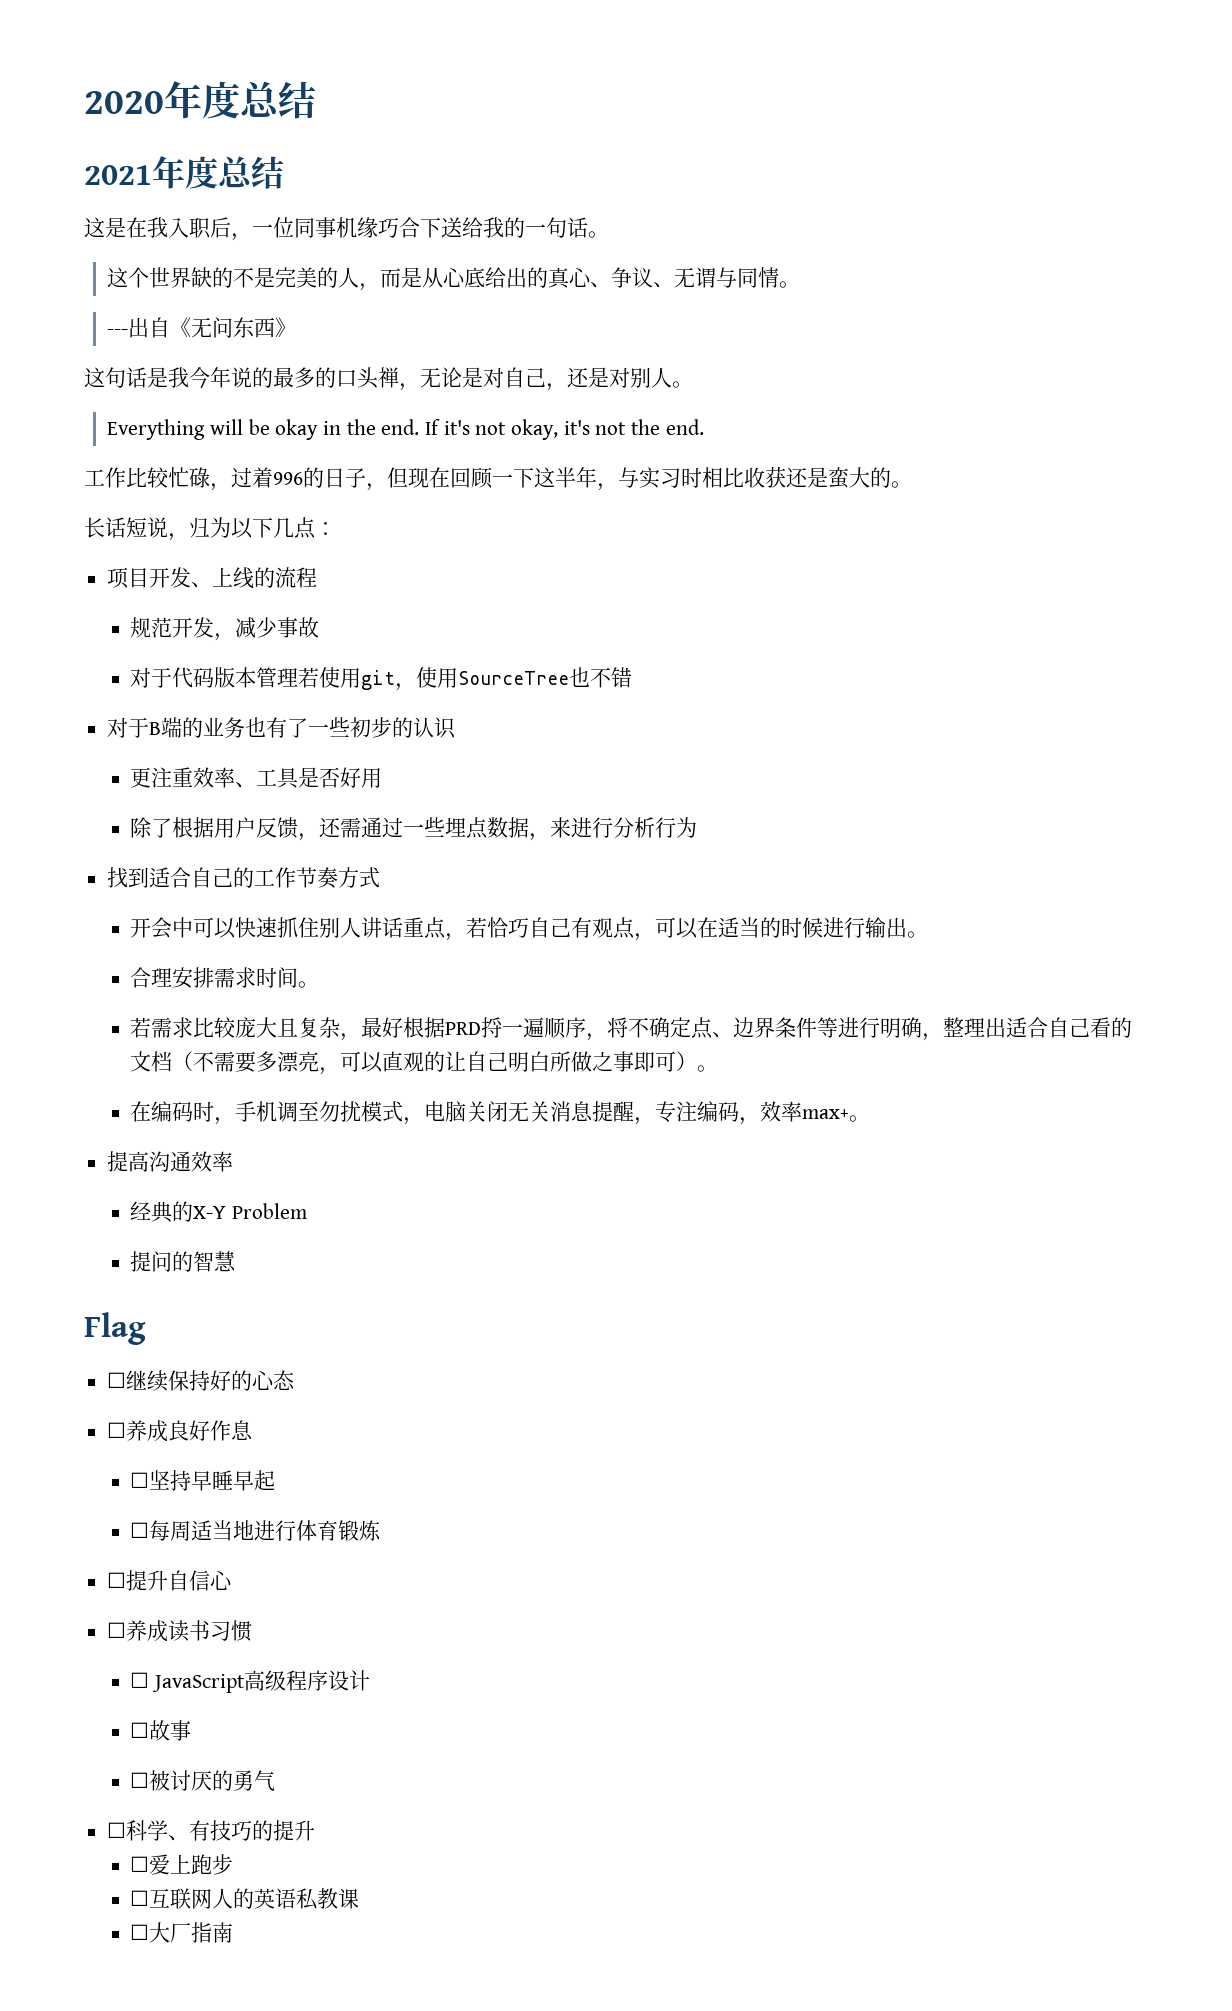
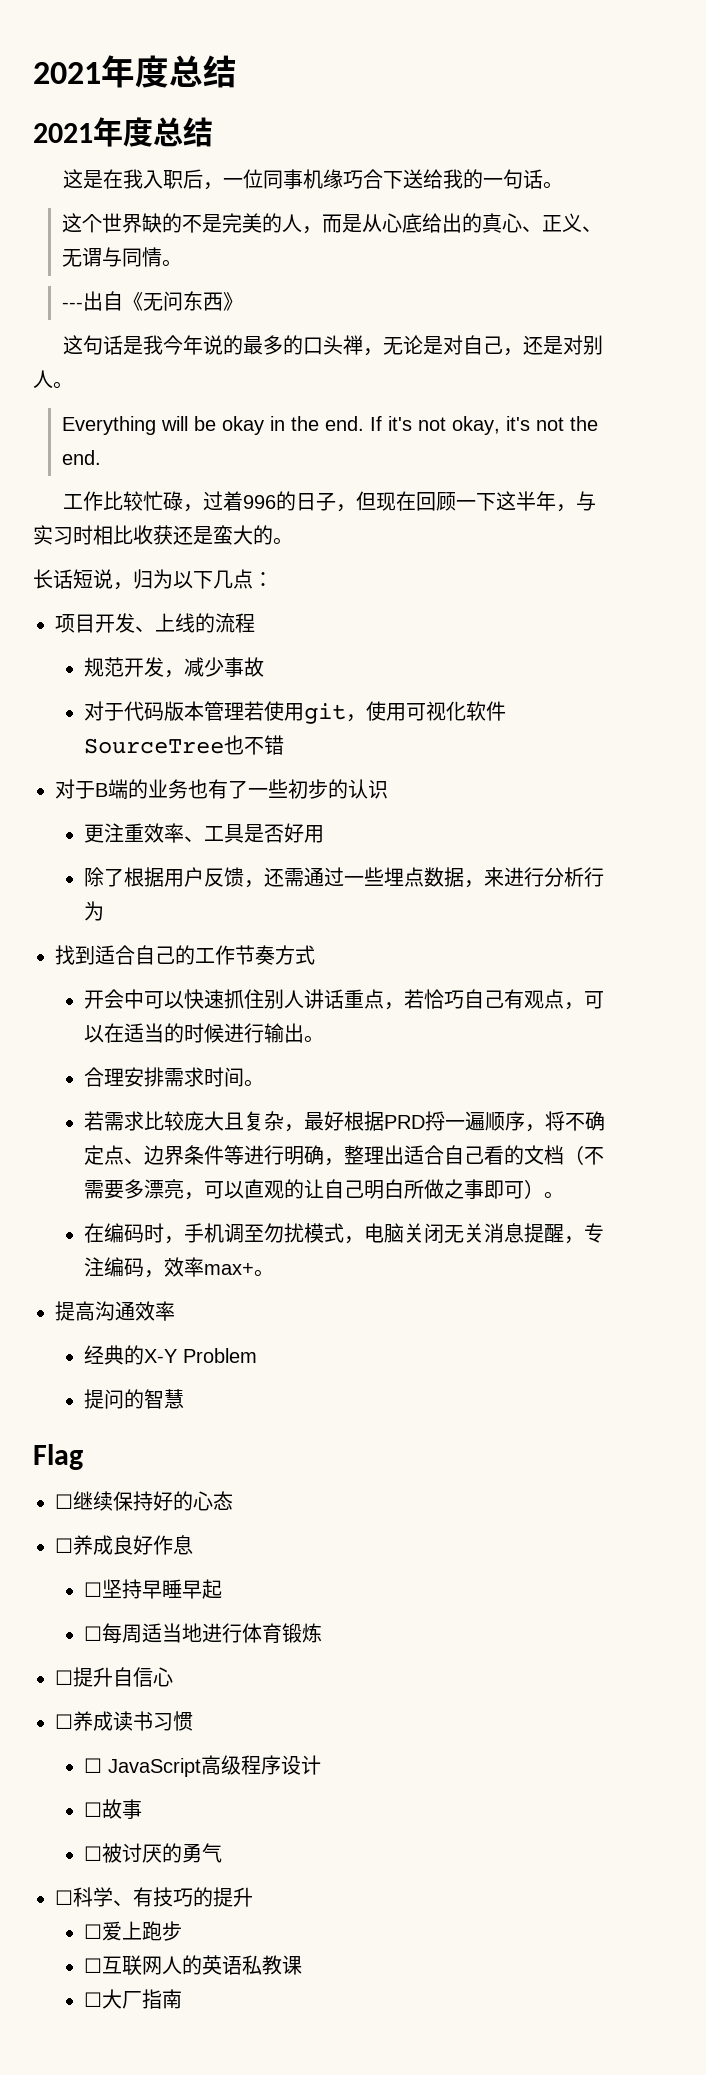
[84,91,164,114] 2020 -> [33,62,101,84] 2021
[611,267,654,288] 争议 -> [542,213,583,232] 正义
(459, 678) none -> [406,701,507,721] 可视化软件

